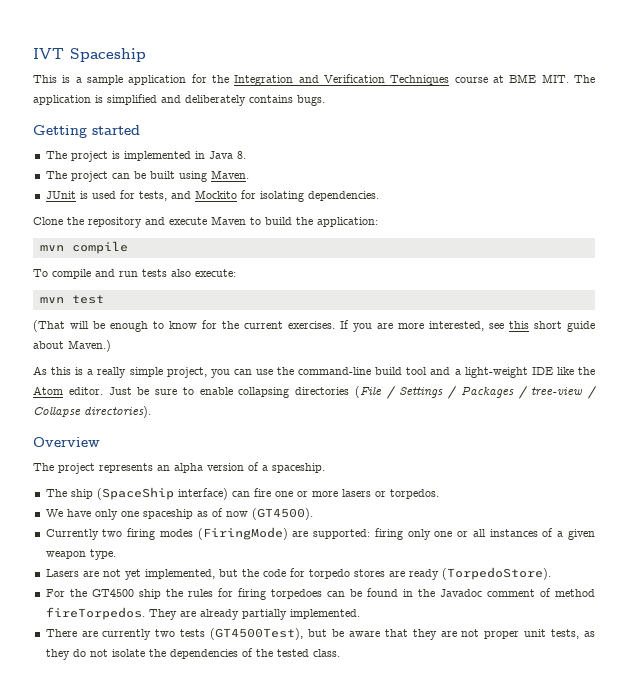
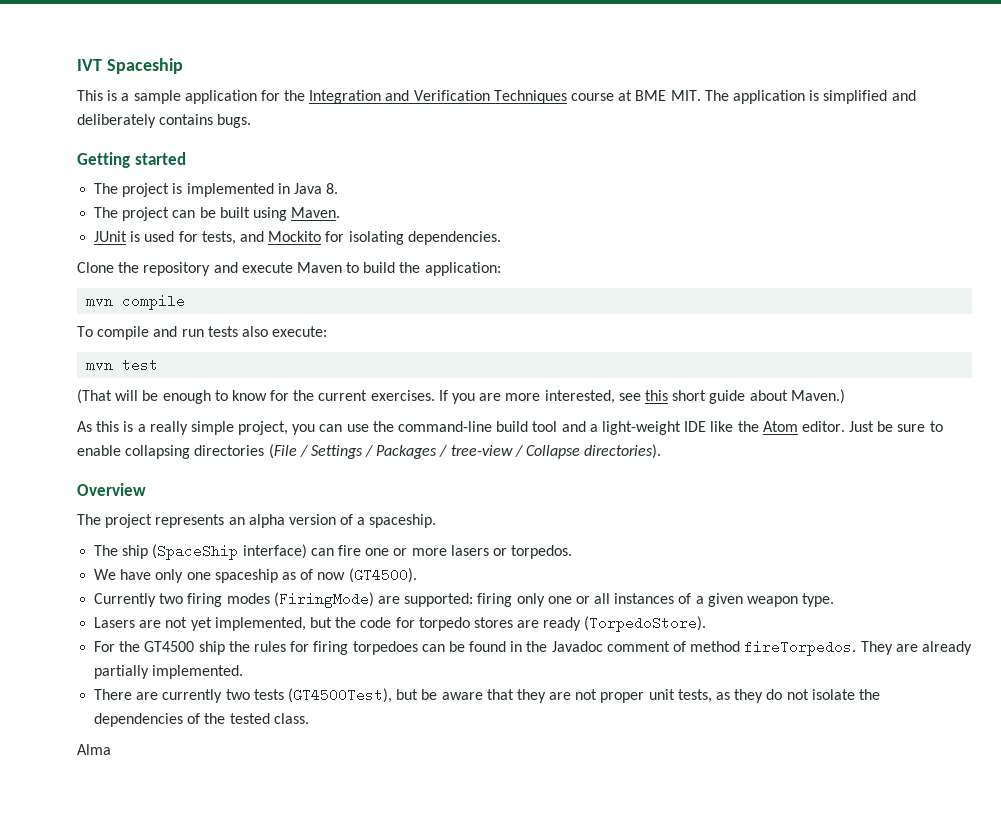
(340, 653) none -> [77,744,111,755] // Alma

